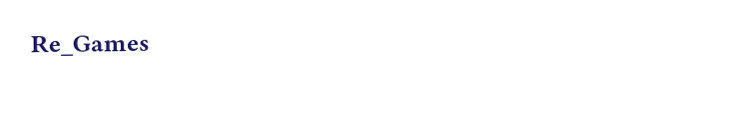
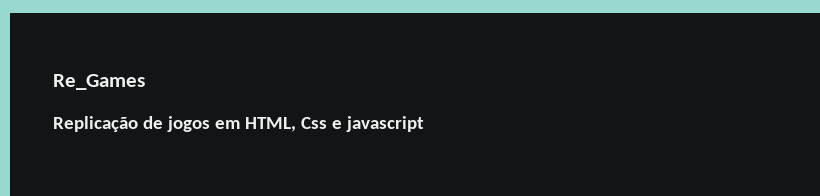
(150, 45) none -> [53,116,424,132] // Replicação de jogos em HTML, Css e javascript

